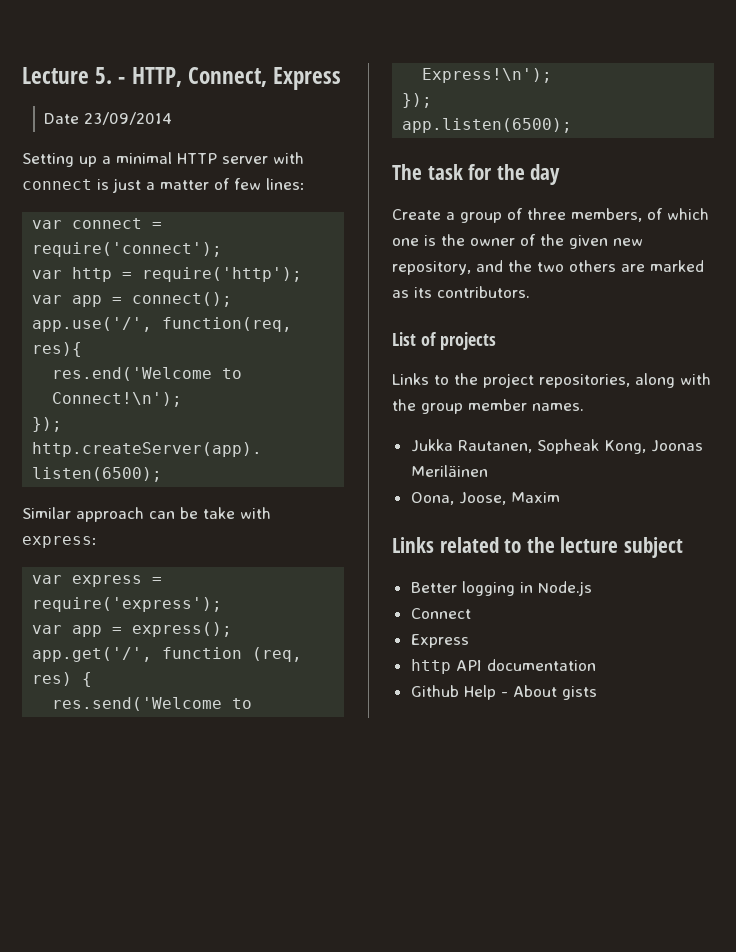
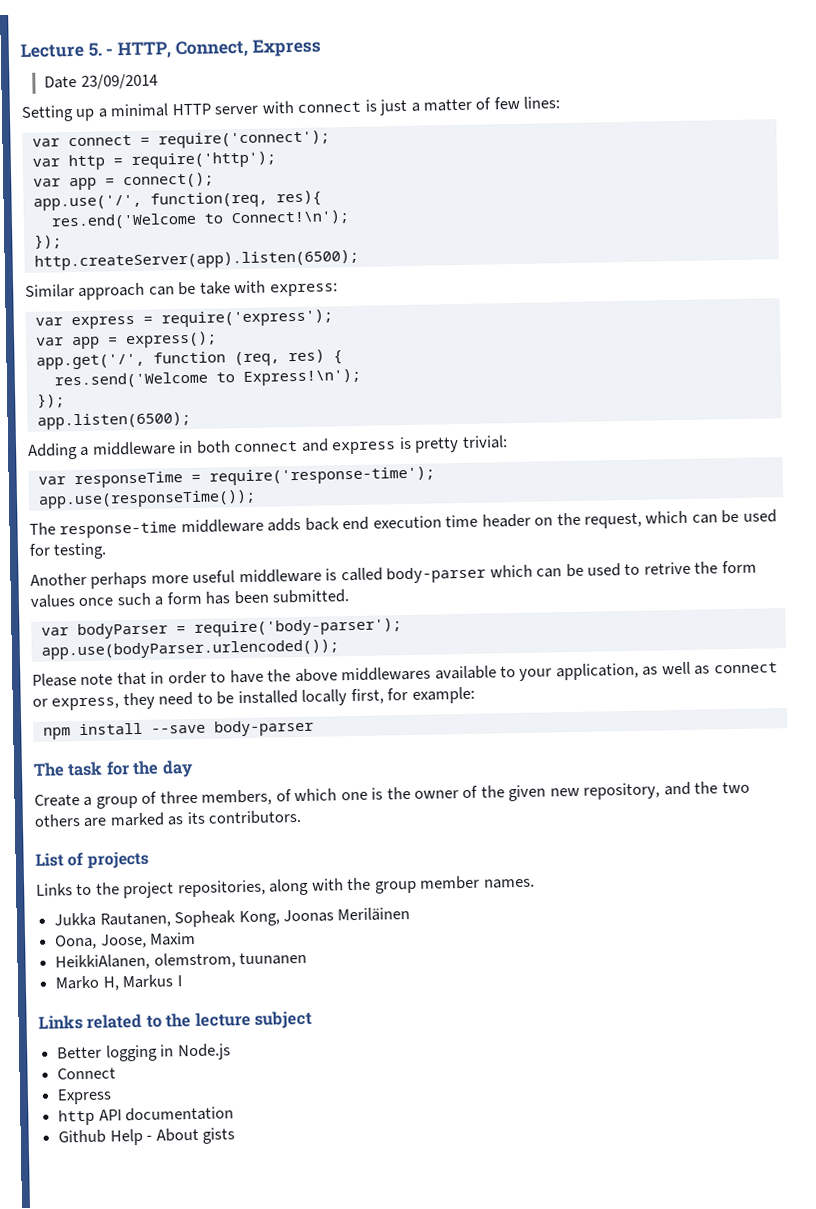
(573, 125) none -> [27,435,508,460] [37,466,435,489] [37,489,256,509] [29,509,777,539] [29,542,108,560] [30,560,757,589] [30,589,350,608] [40,618,402,640] [40,639,339,660] [32,661,778,687] [32,686,475,711] [42,719,314,740] // Adding a middleware in both connect and express is pretty trivial: // var responseTime = require('response-time'); // app.use(responseTime()); // The response-time middleware adds back end execution time header on the request, which can be used for testing. // Another perhaps more useful middleware is called body-parser which can be used to retrive the form values once such a form has been submitted. // var bodyParser = require('body-parser'); // app.use(bodyParser.urlencoded()); // Please note that in order to have the above middlewares available to your application, as well as connect or express, they need to be installed locally first, for example: // npm install --save body-parser
(560, 497) none -> [55,951,308,971] [55,974,182,991] // HeikkiAlanen, olemstrom, tuunanen // Marko H, Markus I

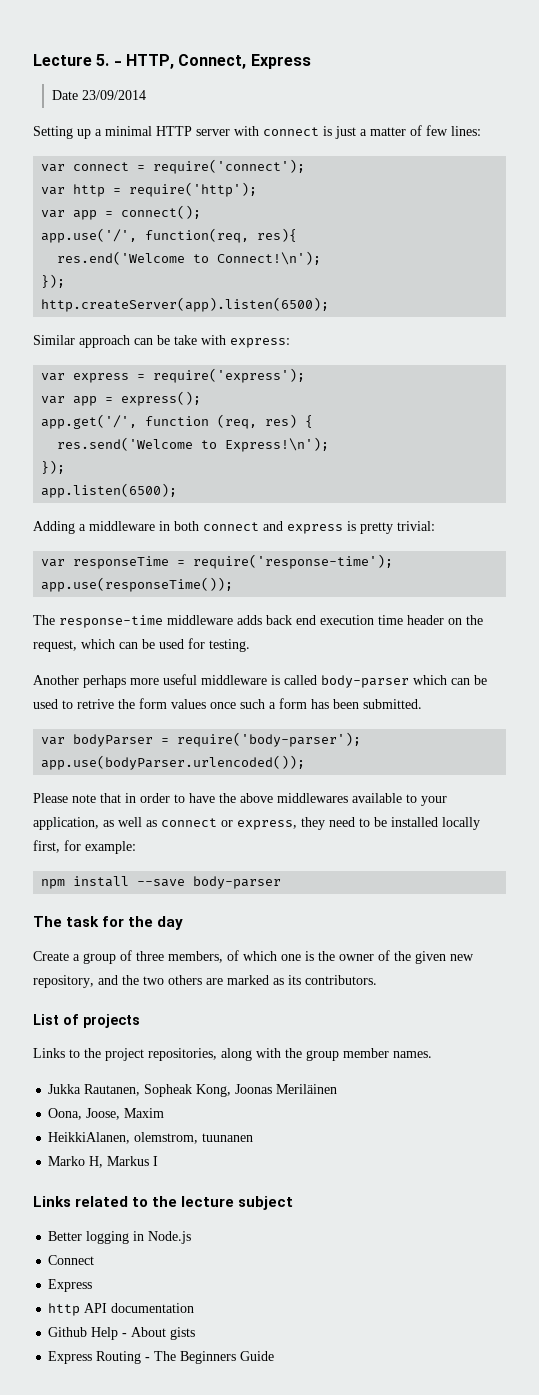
(235, 1135) none -> [48,1351,275,1364] // Express Routing - The Beginners Guide

